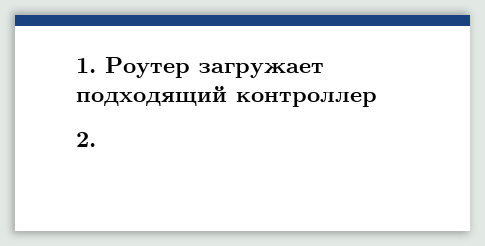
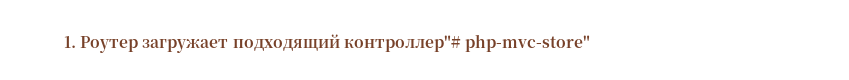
[236,92,377,107] [76,132,96,147] контроллер // 2. -> [343,34,590,52] контроллер"# php-mvc-store"

